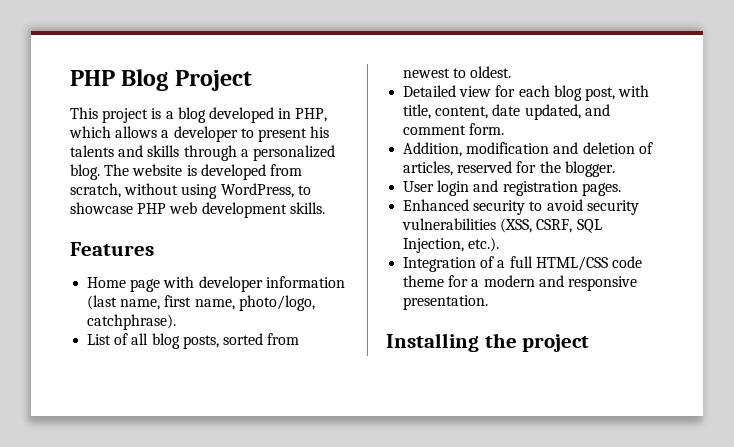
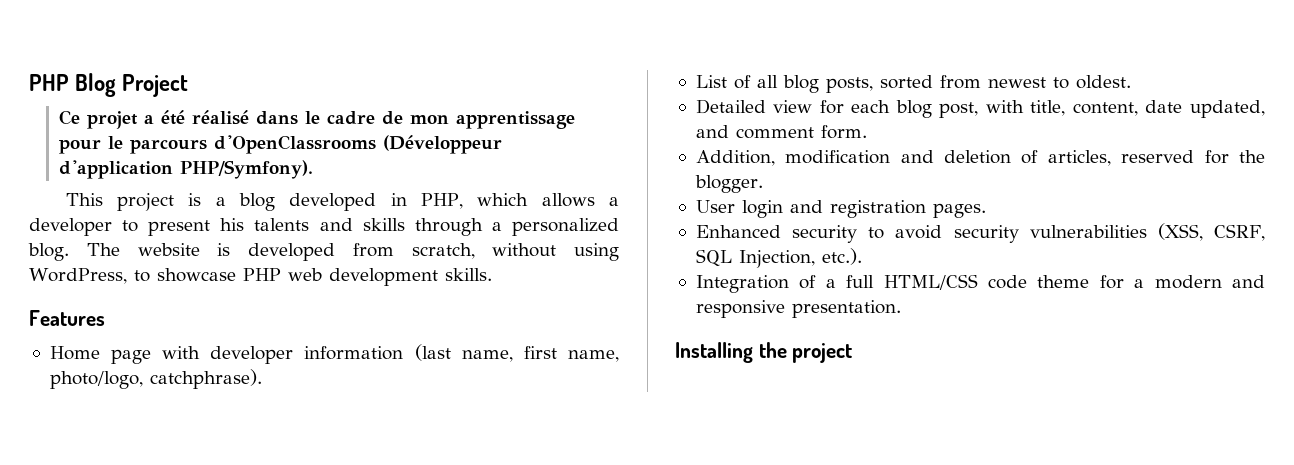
(252, 80) none -> [59,110,576,129] [59,135,503,154] [59,160,314,179] // Ce projet a été réalisé dans le cadre de mon apprentissage pour le parcours d'OpenClassrooms (Développeur d'application PHP/Symfony).

